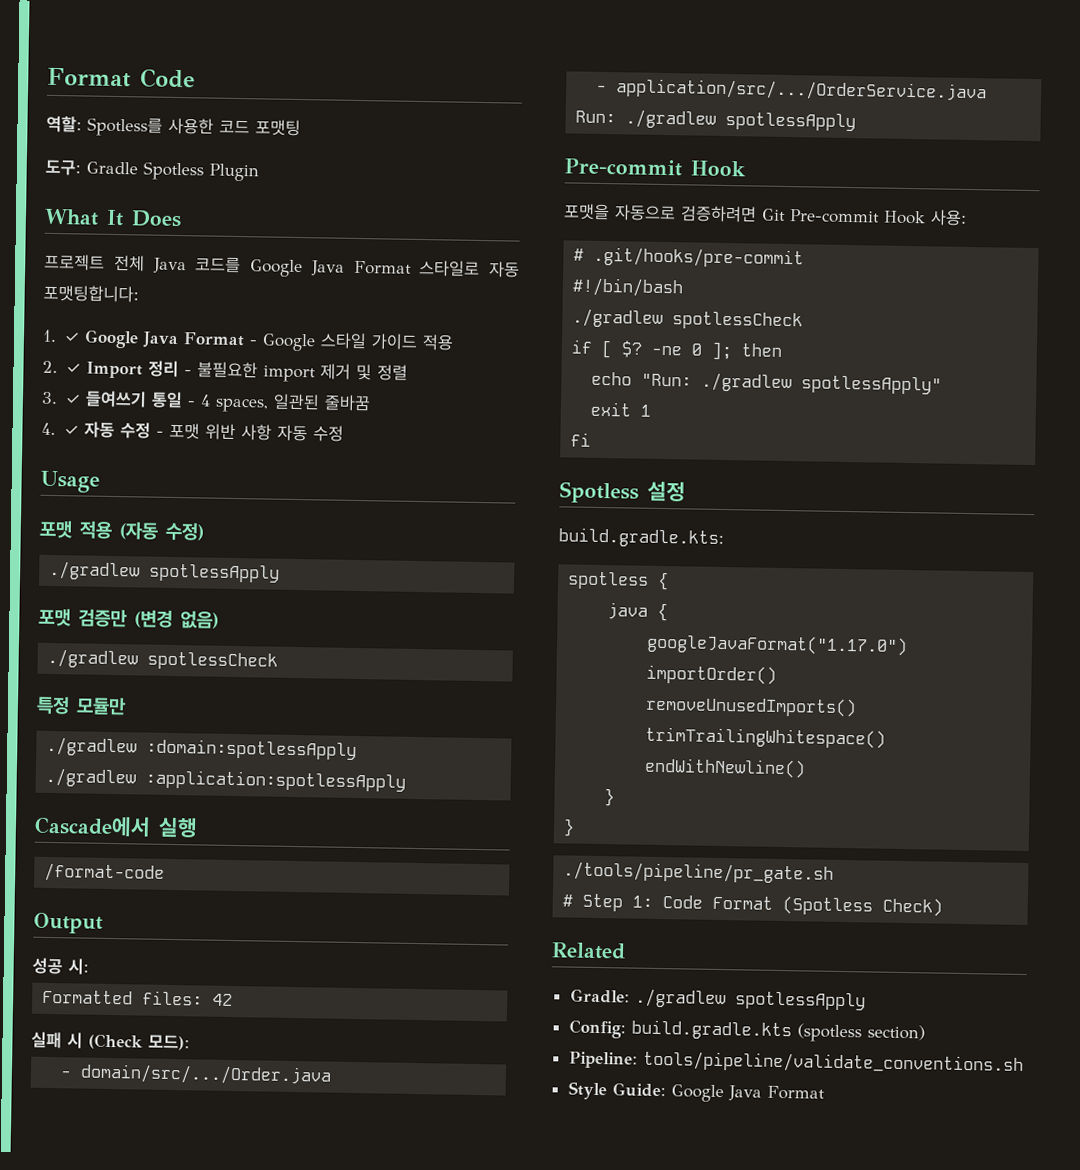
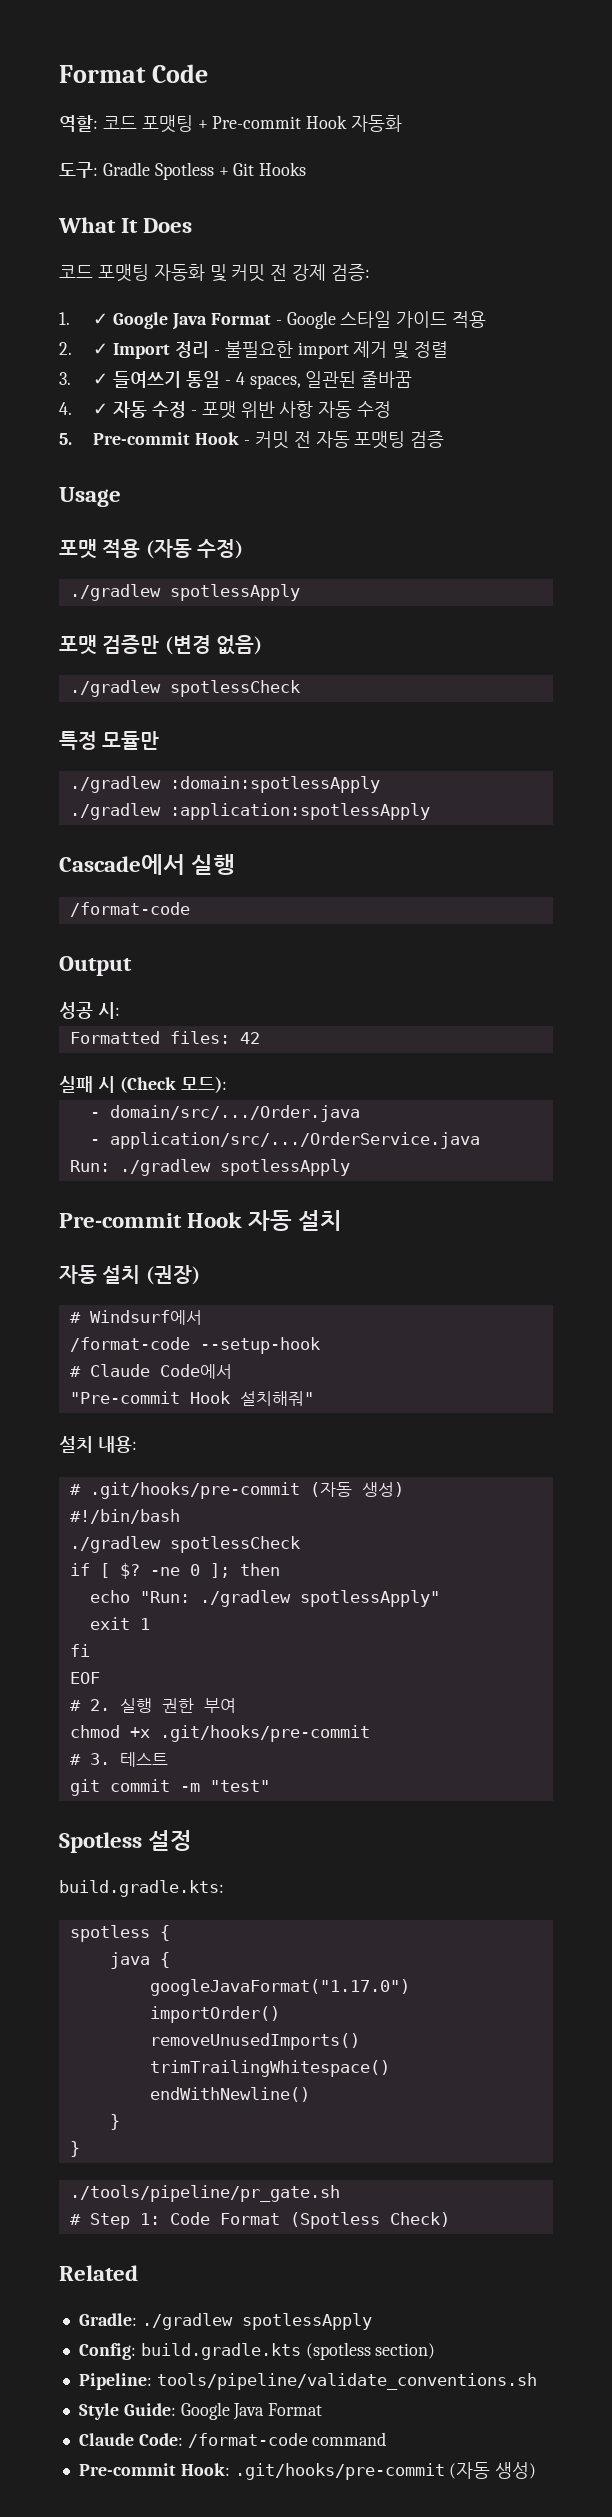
[87,117,301,137] Spotless를 사용한 코드 포맷팅 -> [102,115,403,133] 코드 포맷팅 + Pre-commit Hook 자동화
[209,163,259,182] Plugin -> [218,162,307,176] + Git Hooks
[44,253,520,278] [43,284,139,303] 프로젝트 전체 Java 코드를 Google Java Format 스타일로 자동 포맷팅합니다: -> [59,264,371,282] 코드 포맷팅 자동화 및 커밋 전 강제 검증:
(344, 433) none -> [59,431,445,449] // 5. Pre-commit Hook - 커밋 전 자동 포맷팅 검증
[564,203,967,226] // 포맷을 자동으로 검증하려면 Git Pre-commit Hook 사용: -> [248,1210,343,1231] [59,1265,200,1285] [69,1310,202,1325] [69,1337,320,1354] [69,1364,232,1379] [69,1391,314,1406] [59,1436,137,1453] 자동 설치 // 자동 설치 (권장) // # Windsurf에서 // /format-code --setup-hook // # Claude Code에서 // "Pre-commit Hook 설치해줘" // 설치 내용:
(805, 257) none -> [309,1482,404,1497] (자동 생성)
(592, 439) none -> [69,1672,100,1684] [69,1698,236,1713] [69,1725,370,1742] [69,1752,168,1767] [69,1779,270,1796] // EOF // # 2. 실행 권한 부여 // chmod +x .git/hooks/pre-commit // # 3. 테스트 // git commit -m "test"
(825, 1092) none -> [78,2432,387,2448] [78,2462,537,2480] // Claude Code: /format-code command // Pre-commit Hook: .git/hooks/pre-commit (자동 생성)

